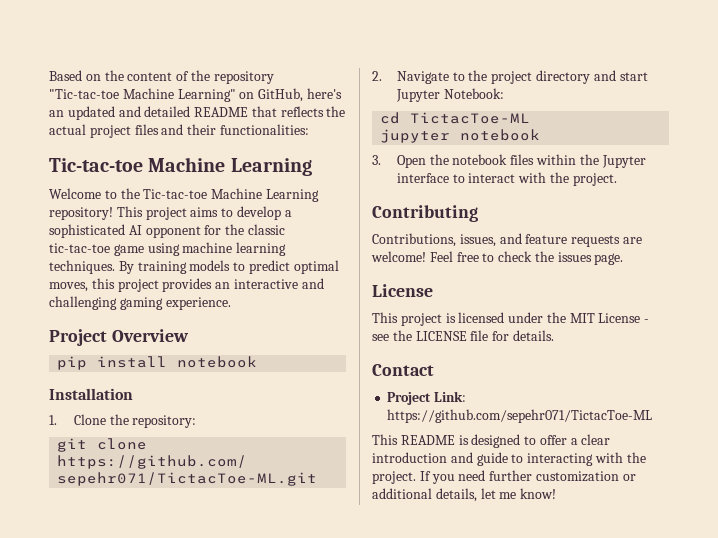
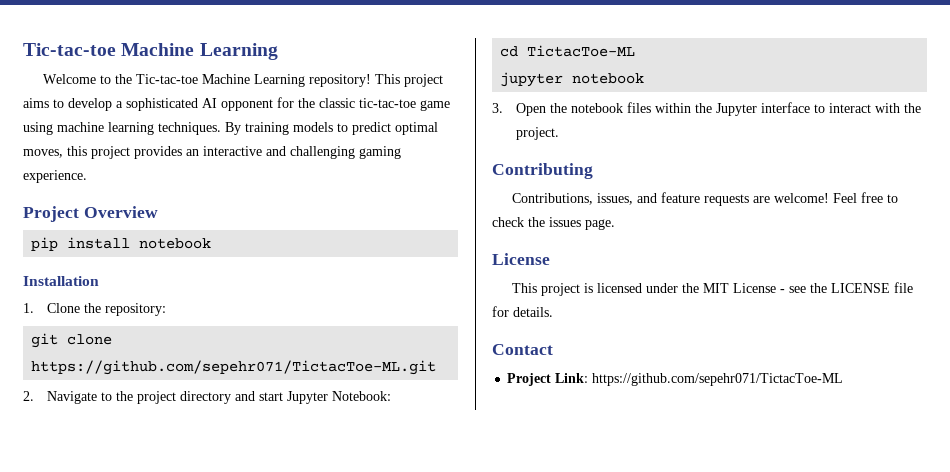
[49,70,274,84] [49,88,342,102] [49,106,346,120] [49,124,309,138] Based on the content of the repository "Tic-tac-toe Machine Learning" on GitHub, here's an updated and detailed README that reflects the actual project files and their functionalities: // -> (23, 49) none
[372,434,611,448] [372,452,646,466] [372,470,636,484] [372,488,557,502] // This README is designed to offer a clear introduction and guide to interacting with the project. If you need further customization or additional details, let me know! -> (844, 379) none

